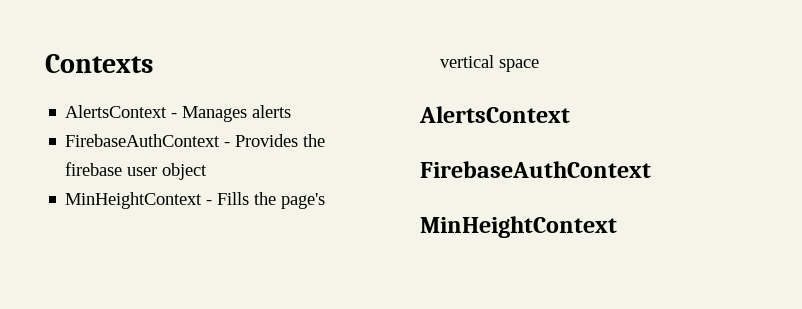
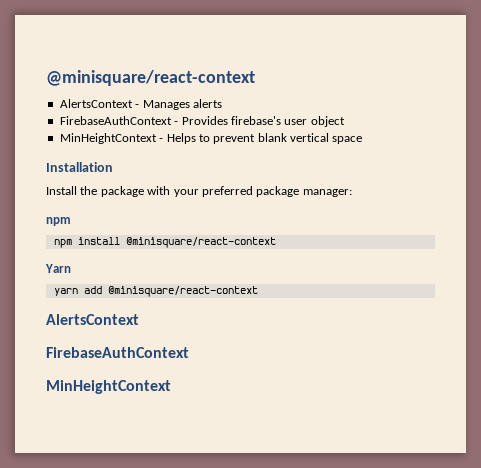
[45,54,153,73] Contexts -> [46,70,255,86] @minisquare/react-context
[303,134,326,147] [65,162,123,176] the firebase -> [230,116,281,125] firebase's
[217,192,326,209] [440,55,540,72] Fills the page's vertical space -> [166,133,363,144] [46,162,113,172] [46,186,352,197] [46,217,71,226] [53,237,276,248] [45,264,71,273] [53,286,258,297] Helps to prevent blank vertical space // Installation // Install the package with your preferred package manager: // npm // npm install @minisquare/react-context // Yarn // yarn add @minisquare/react-context

